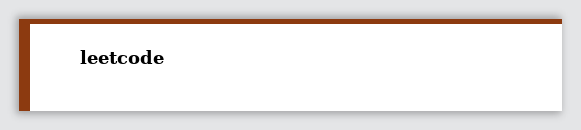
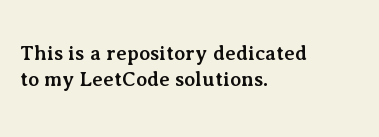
[80,50,164,64] leetcode -> [20,45,307,65] [20,71,269,91] This is a repository dedicated to my LeetCode solutions.

